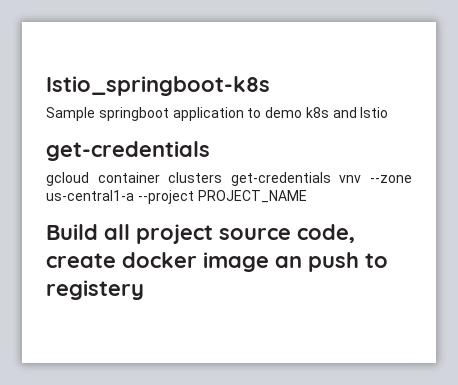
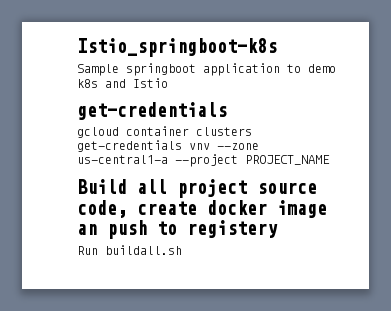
(144, 290) none -> [77,245,182,255] // Run buildall.sh

